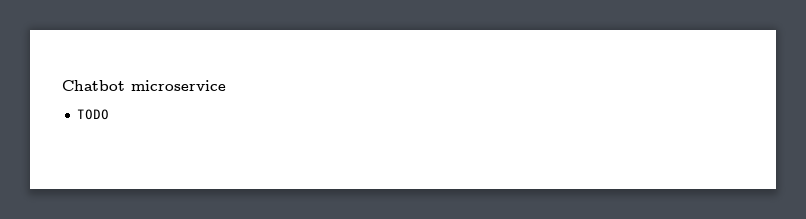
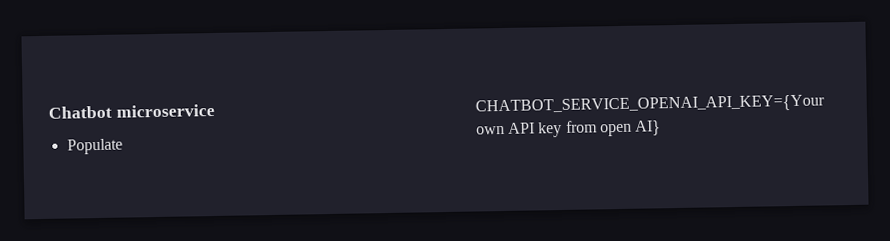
[76,109,109,120] TODO -> [66,138,123,155] [474,94,825,116] [475,120,662,138] Populate CHATBOT_SERVICE_OPENAI_API_KEY={Your own API key from open AI}

